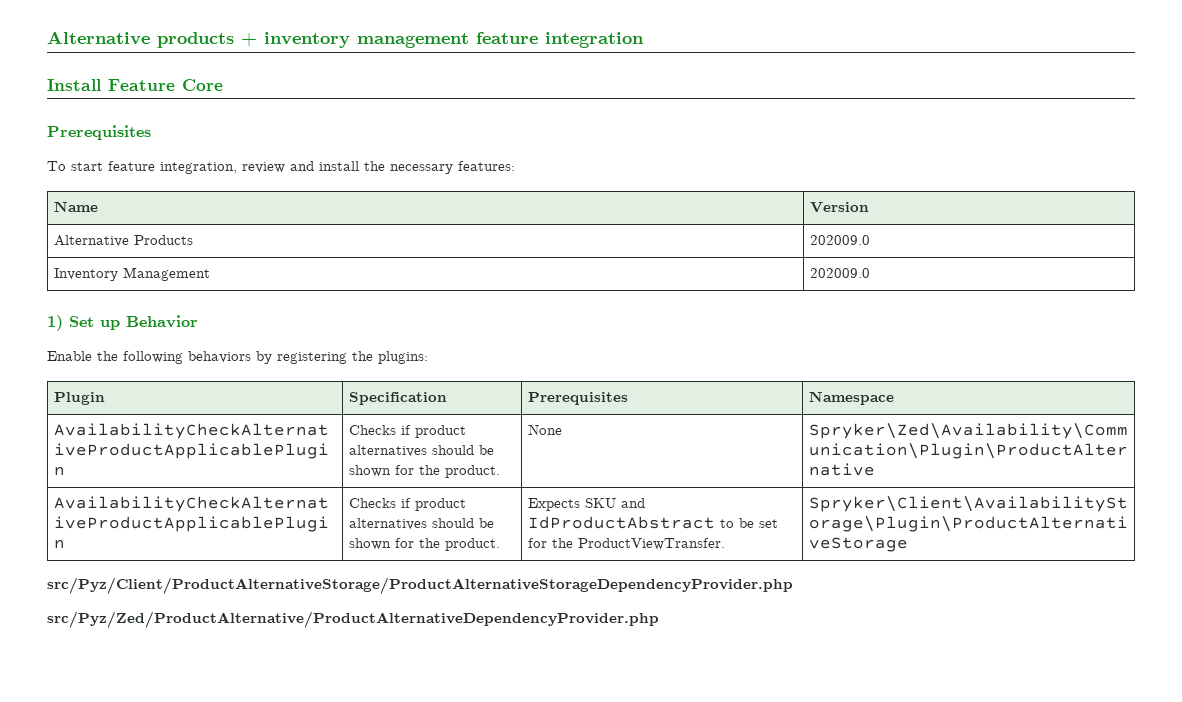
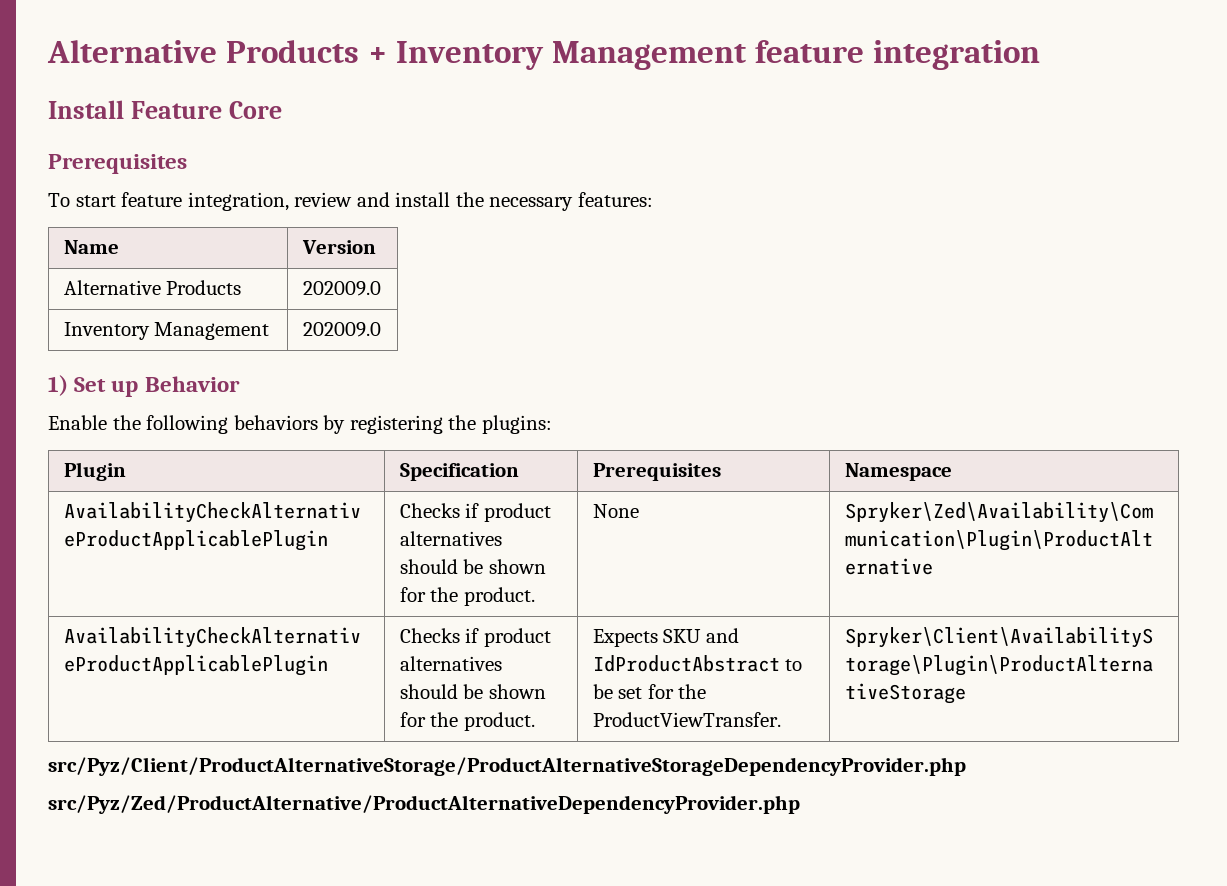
[47,31,469,48] Alternative products + inventory management -> [47,40,747,70] Alternative Products + Inventory Management

